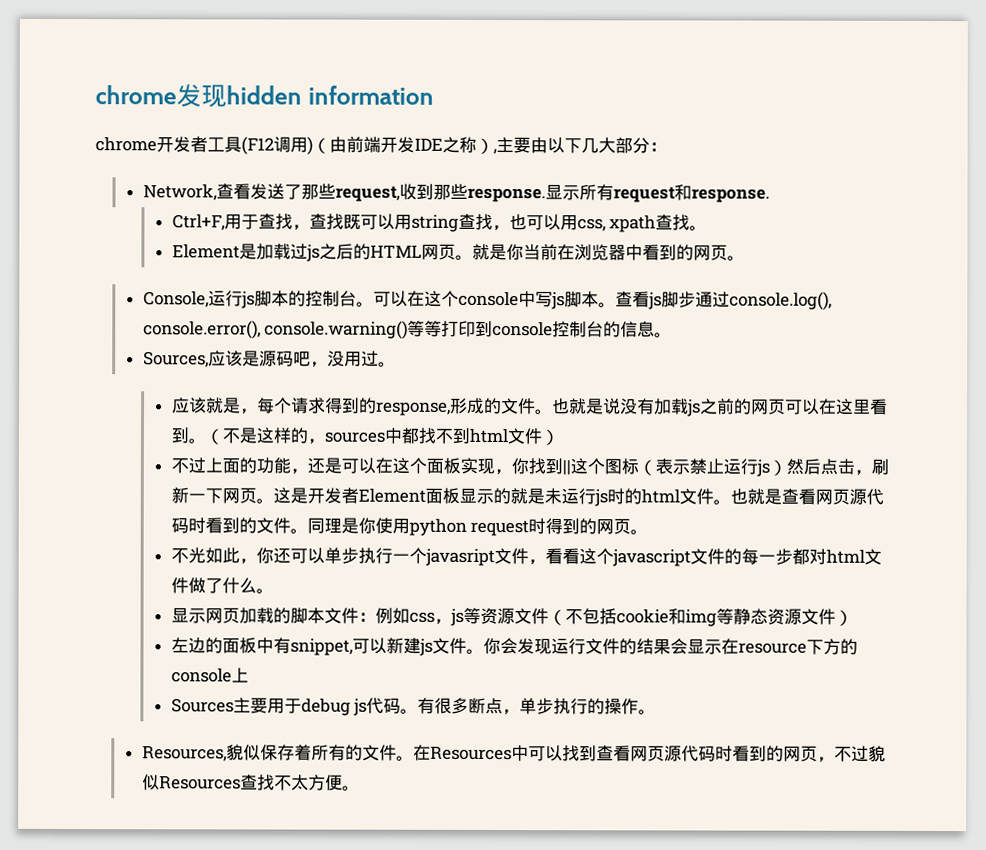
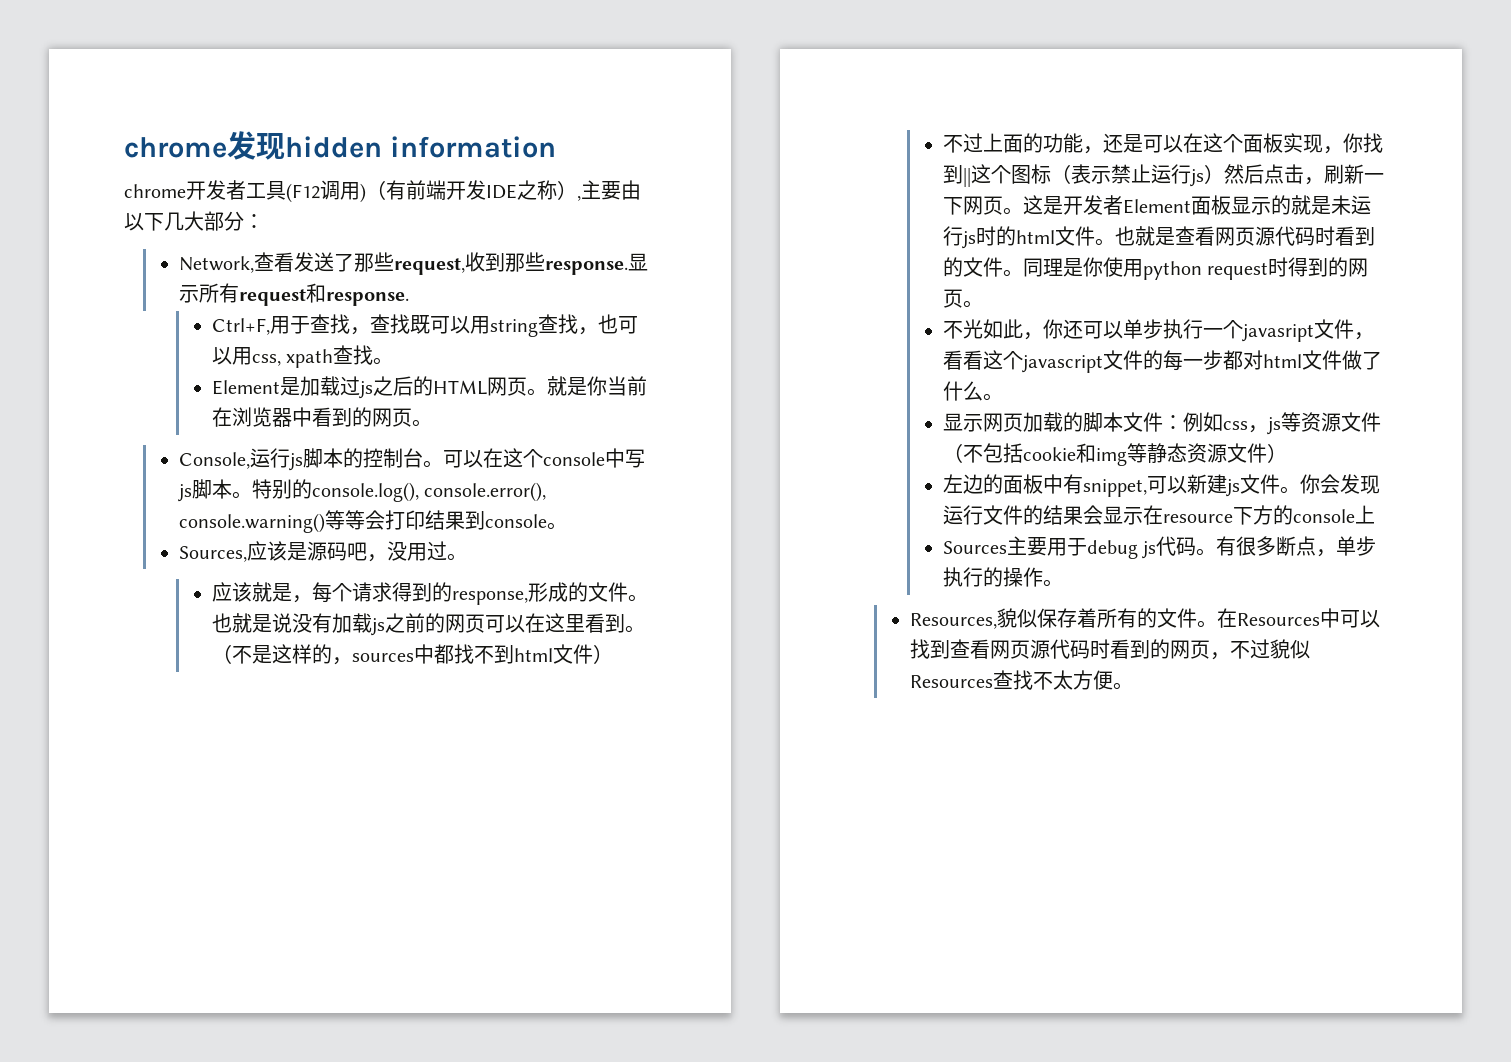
[329,136,347,153] 由 -> [386,180,406,200] 有
[614,291,832,310] [142,320,656,339] 查看js脚步通过console.log(), console.error(), console.warning()等等打印到console控制台的信息 -> [252,479,547,502] [179,510,548,533] 特别的console.log(), console.error(), console.warning()等等会打印结果到console

